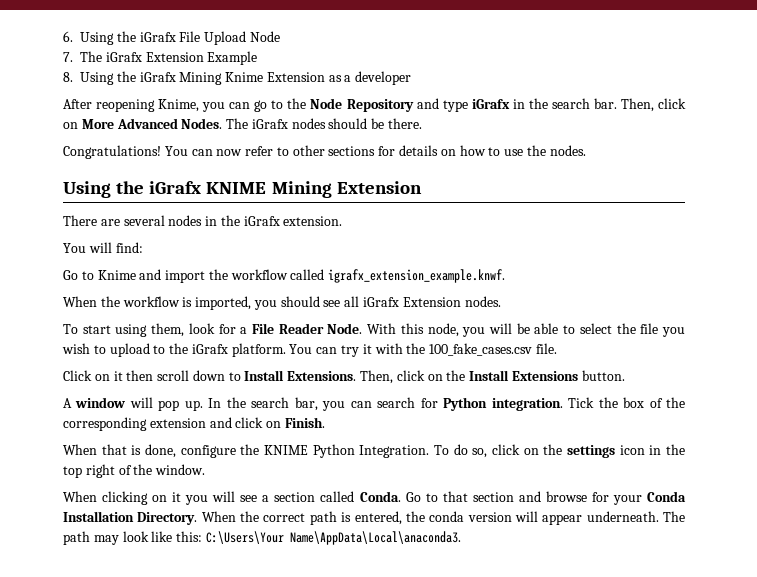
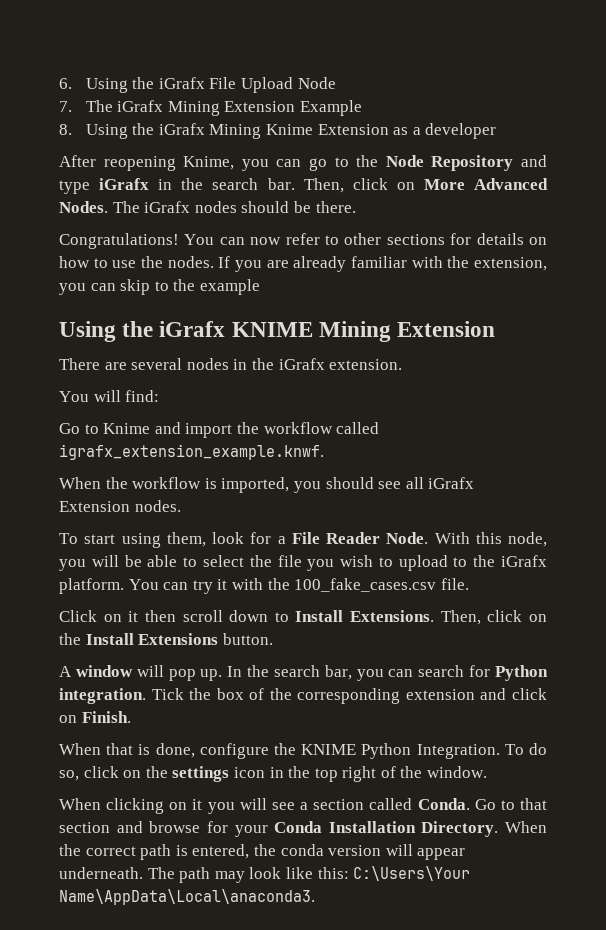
(142, 57) none -> [167,101,220,116] Mining
(586, 150) none -> [218,256,547,272] [59,279,260,295] If you are already familiar with the extension, you can skip to the example

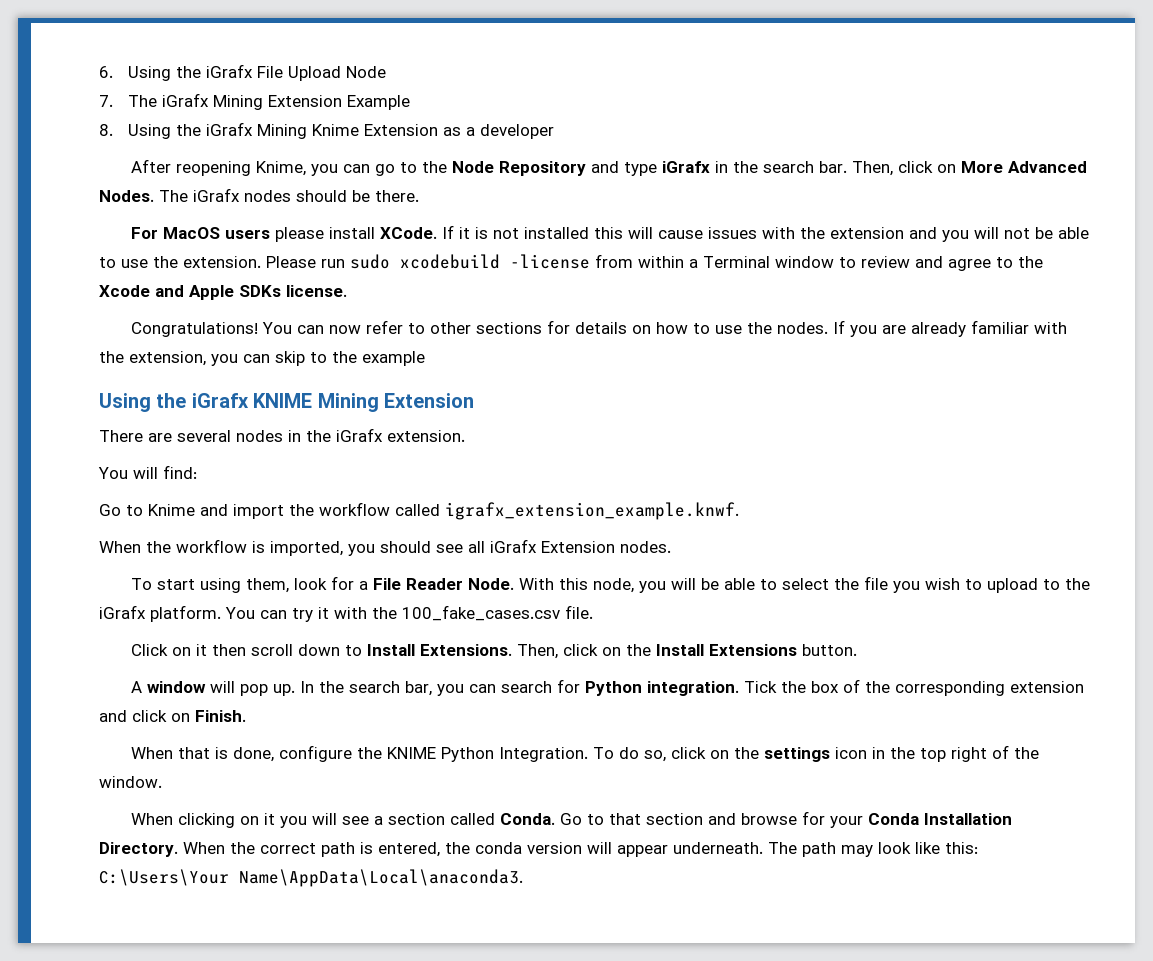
(356, 207) none -> [131,225,1090,242] [99,254,1043,271] [99,285,347,300] // For MacOS users please install XCode. If it is not installed this will cause issues with the extension and you will not be able to use the extension. Please run sudo xcodebuild -license from within a Terminal window to review and agree to the Xcode and Apple SDKs license.

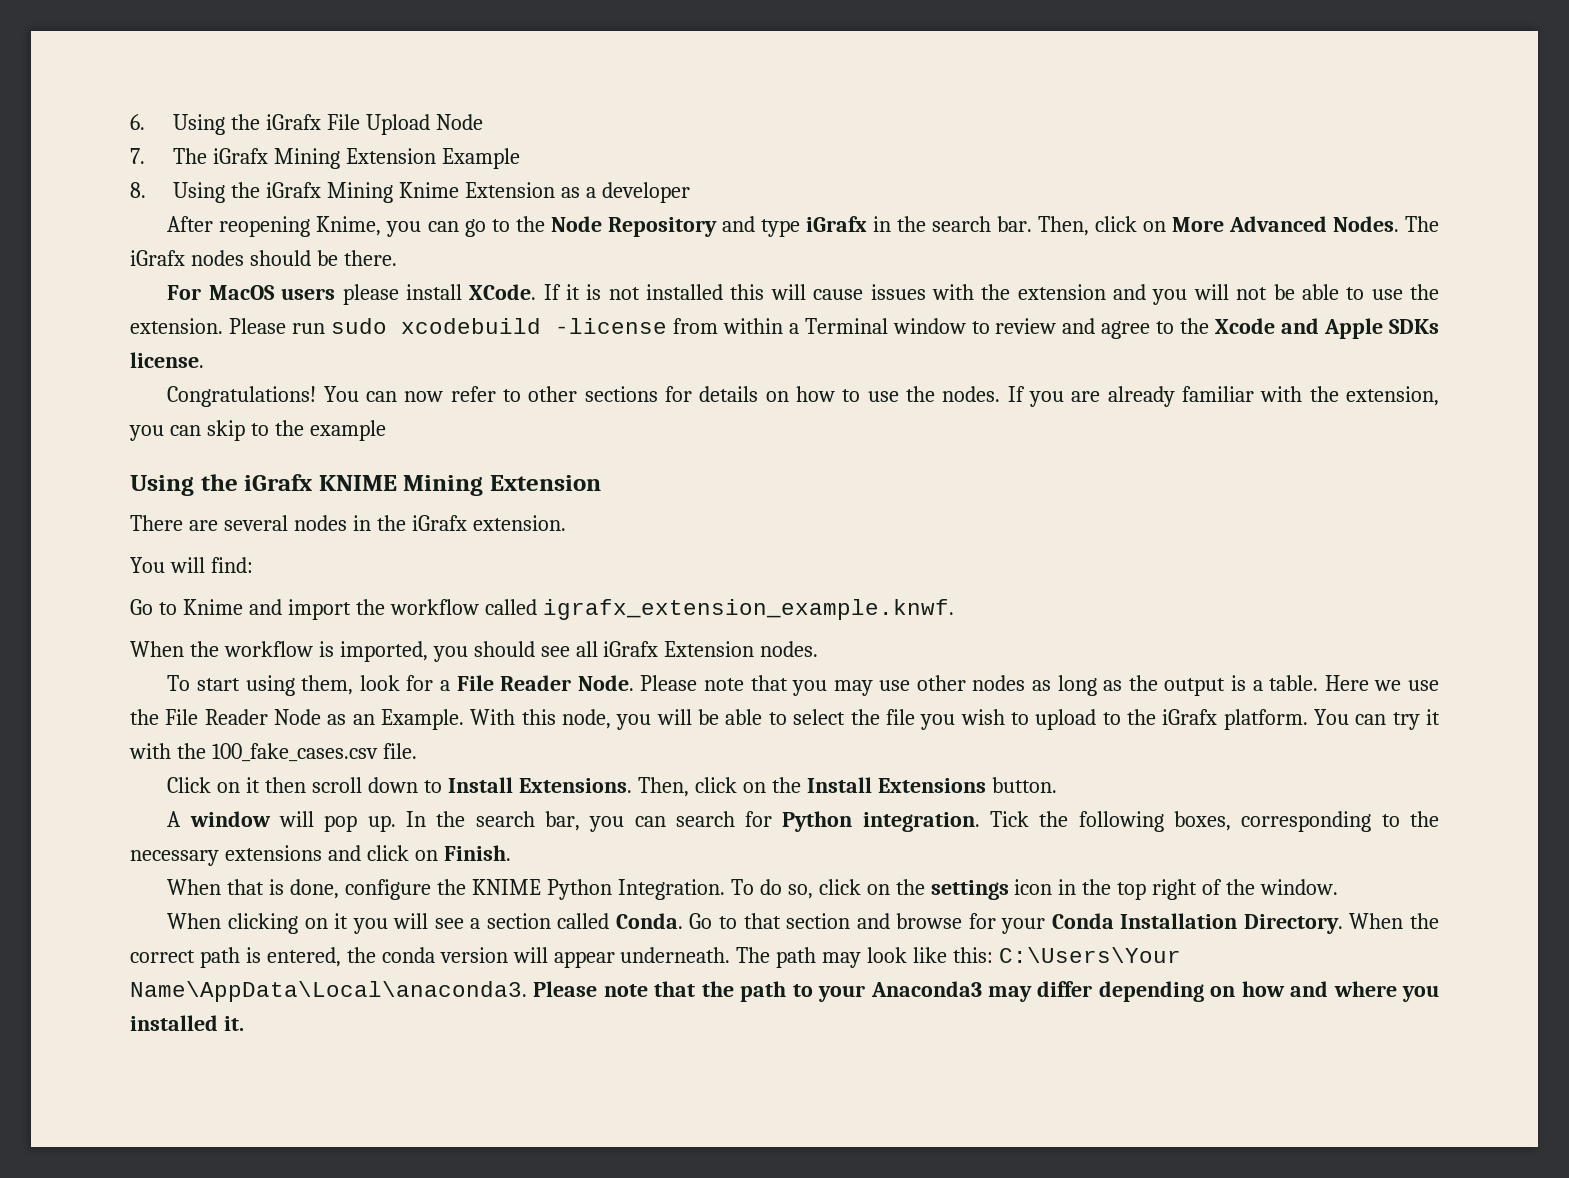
(515, 584) none -> [640,675,1439,696] [130,709,465,730] Please note that you may use other nodes as long as the output is a table. Here we use the File Reader Node as an Example.
[811,679,1085,696] box of the corresponding extension -> [1078,811,1439,832] [130,845,322,866] following boxes, corresponding to the necessary extensions
(523, 878) none -> [533,981,1439,1002] [130,1015,244,1031] Please note that the path to your Anaconda3 may differ depending on how and where you installed it.

